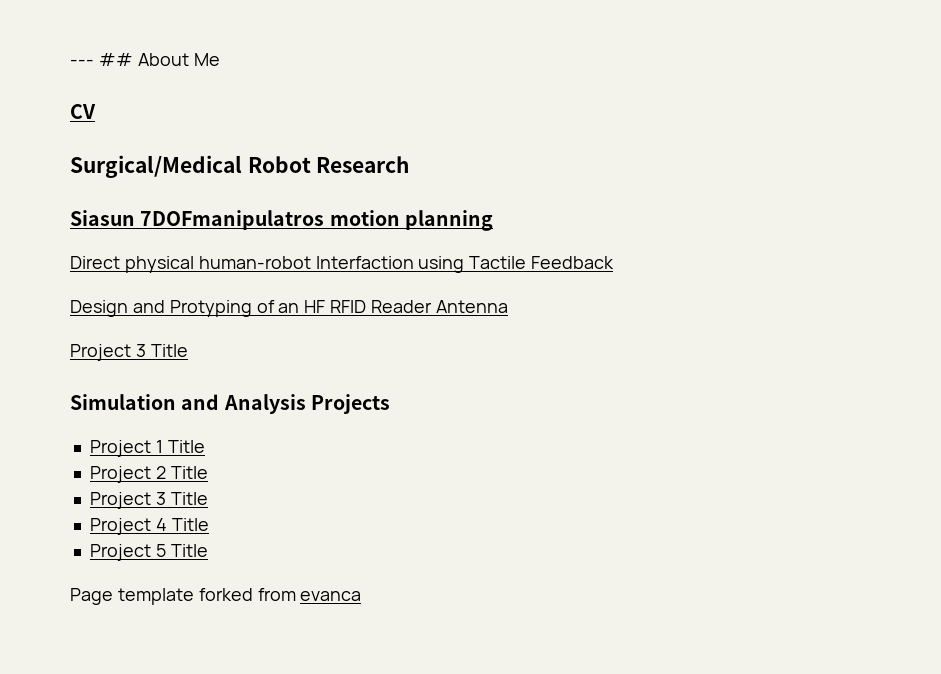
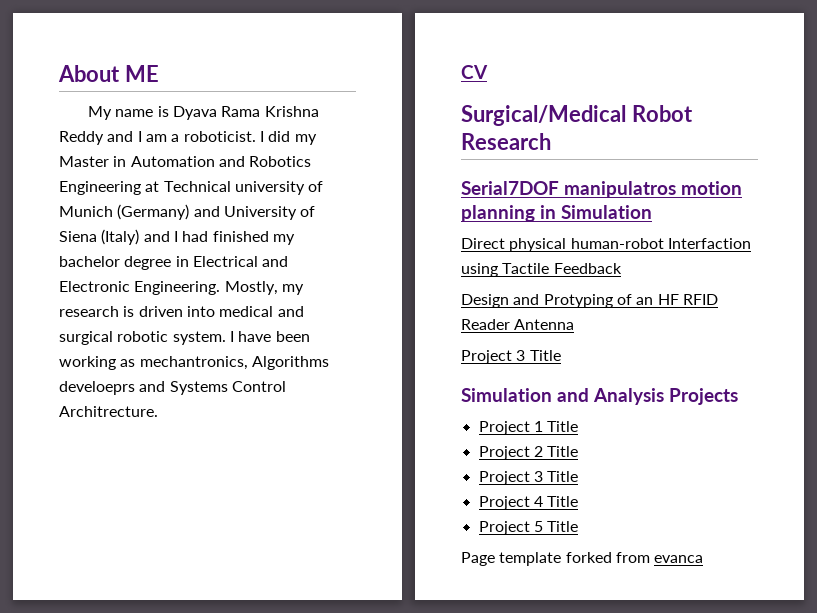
[70,53,220,66] --- ## About Me -> [58,65,159,82] [88,106,319,120] [59,131,317,145] [59,156,312,167] [59,181,324,195] [59,204,316,220] [59,229,295,245] [59,256,289,270] [59,281,304,295] [59,306,304,317] [59,331,310,345] [59,356,329,370] [59,381,286,395] [59,406,158,417] About ME // My name is Dyava Rama Krishna Reddy and I am a roboticist. I did my Master in Automation and Robotics Engineering at Technical university of Munich (Germany) and University of Siena (Italy) and I had finished my bachelor degree in Electrical and Electronic Engineering. Mostly, my research is driven into medical and surgical robotic system. I have been working as mechantronics, Algorithms develoeprs and Systems Control Architrecture.
[70,210,325,230] Siasun 7DOFmanipulatros -> [461,181,676,198] Serial7DOF manipulatros
(493, 220) none -> [540,205,652,219] in Simulation

